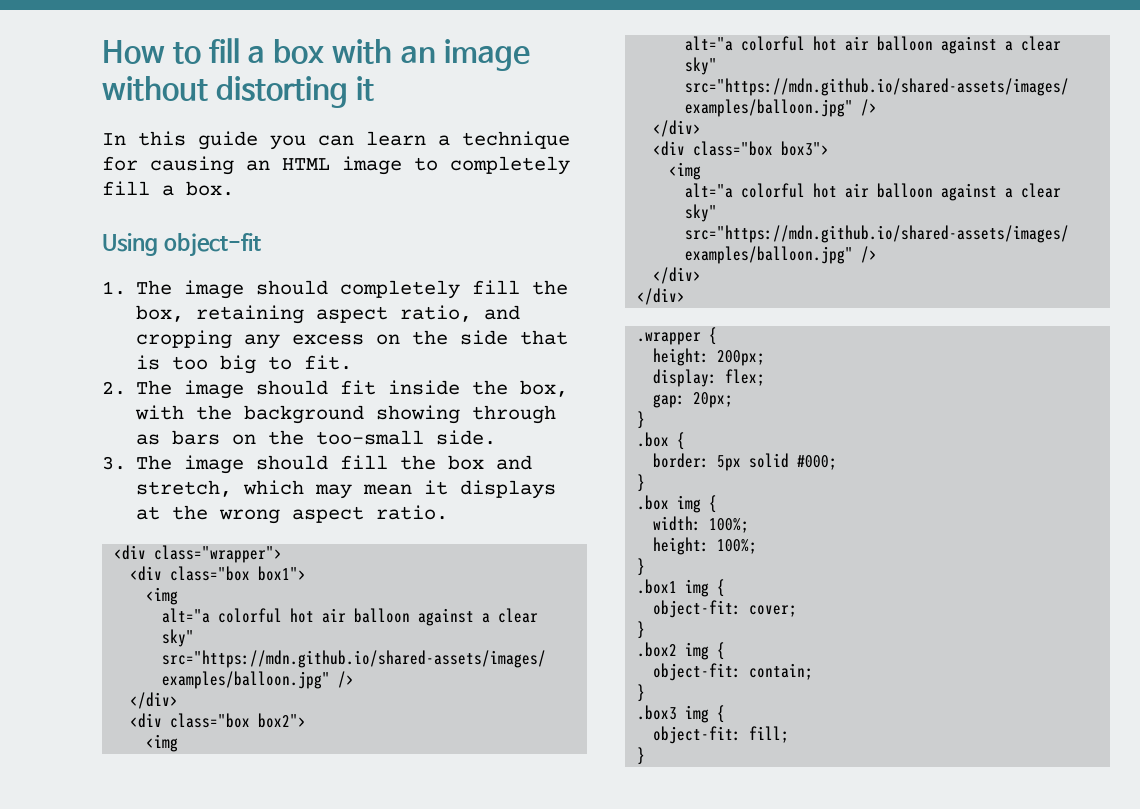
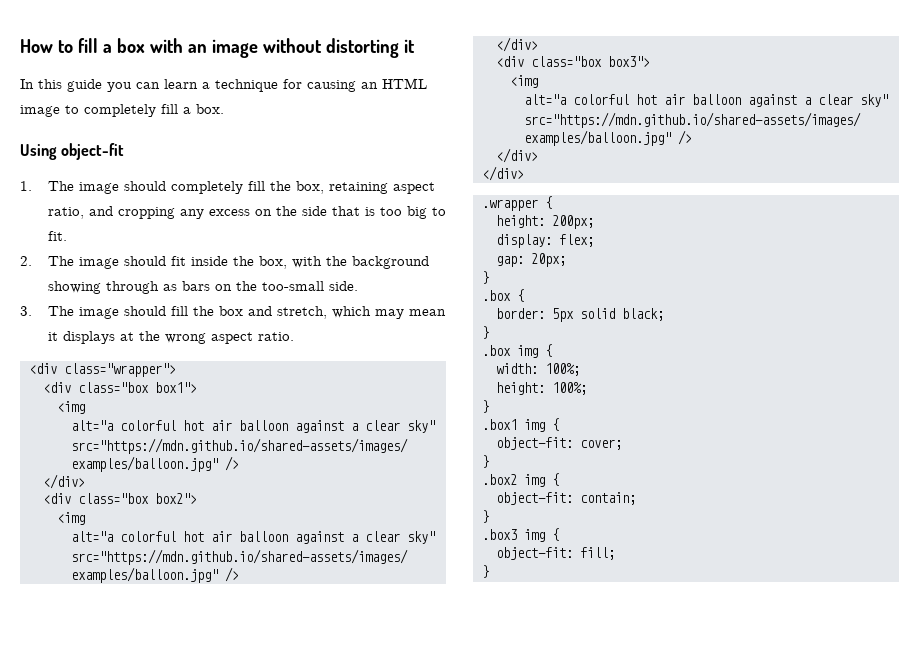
[797,455,838,470] #000; -> [621,308,664,321] black;

